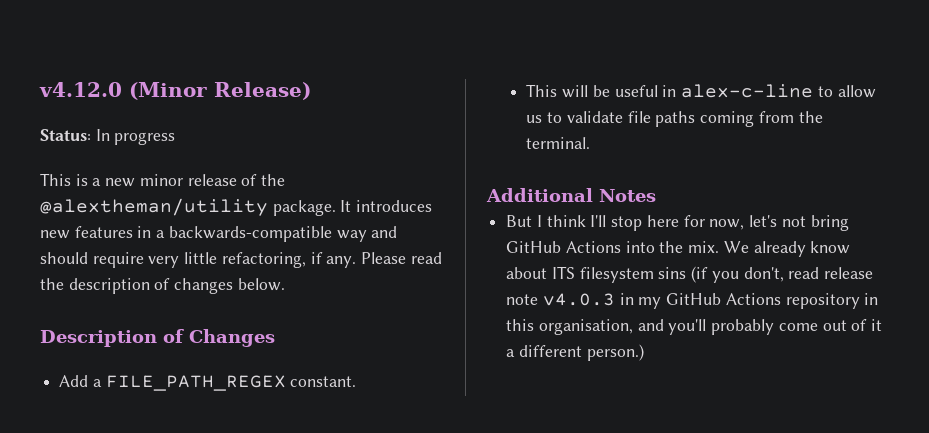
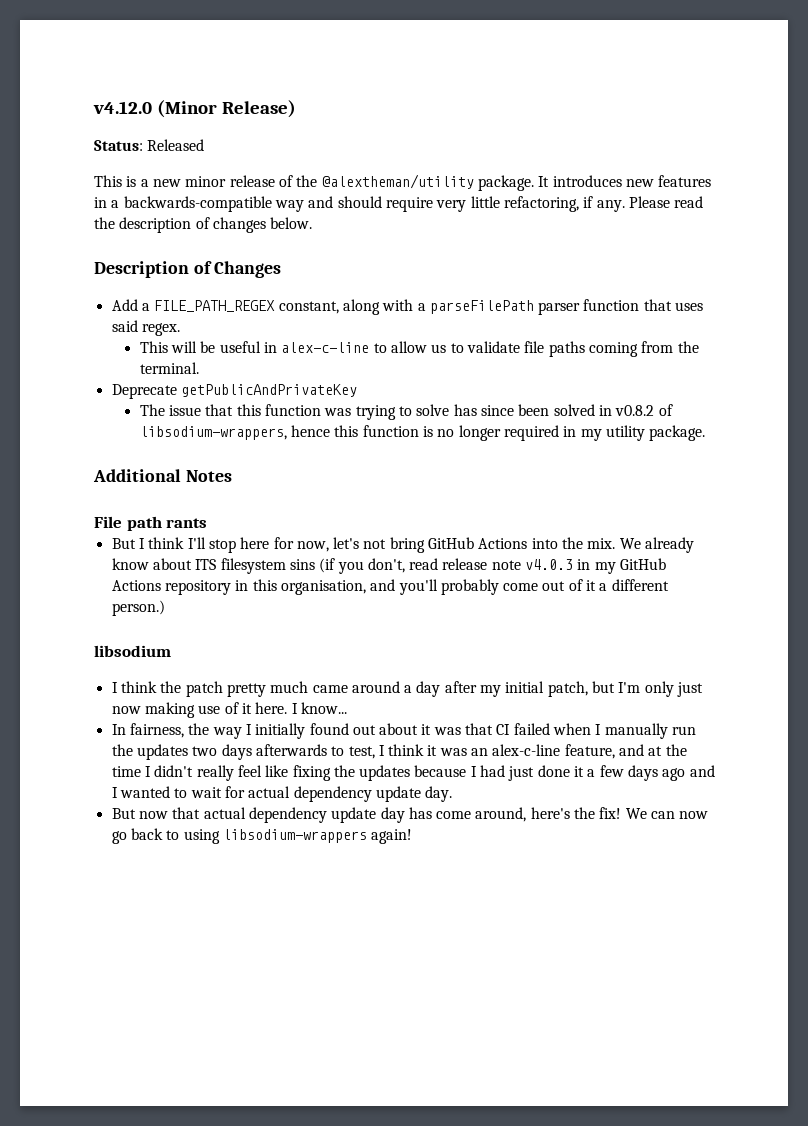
[95,129,176,145] In progress -> [147,139,205,151] Released
[290,376,357,387] constant. -> [278,299,704,315] [111,320,180,336] constant, along with a parseFilePath parser function that uses said regex.
(591, 143) none -> [111,384,357,399] [139,404,673,420] [139,425,706,441] // Deprecate getPublicAndPrivateKey // The issue that this function was trying to solve has since been solved in v0.8.2 of libsodium-wrappers, hence this function is no longer required in my utility package.
(656, 195) none -> [94,516,208,531] // File path rants
(644, 352) none -> [94,645,171,657] [111,681,704,697] [111,702,347,718] [111,723,697,739] [111,744,687,760] [111,765,715,781] [111,786,453,802] [111,807,709,823] [111,828,413,844] // libsodium // I think the patch pretty much came around a day after my initial patch, but I'm only just now making use of it here. I know... // In fairness, the way I initially found out about it was that CI failed when I manually run the updates two days afterwards to test, I think it was an alex-c-line feature, and at the time I didn't really feel like fixing the updates because I had just done it a few days ago and I wanted to wait for actual dependency update day. // But now that actual dependency update day has come around, here's the fix! We can now go back to using libsodium-wrappers again!

